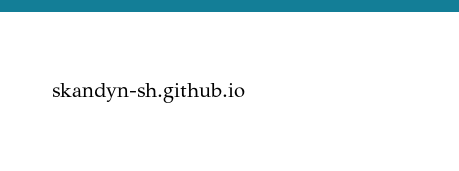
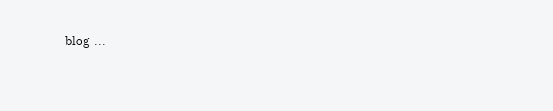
[52,83,245,103] skandyn-sh.github.io -> [65,36,106,48] blog ...

